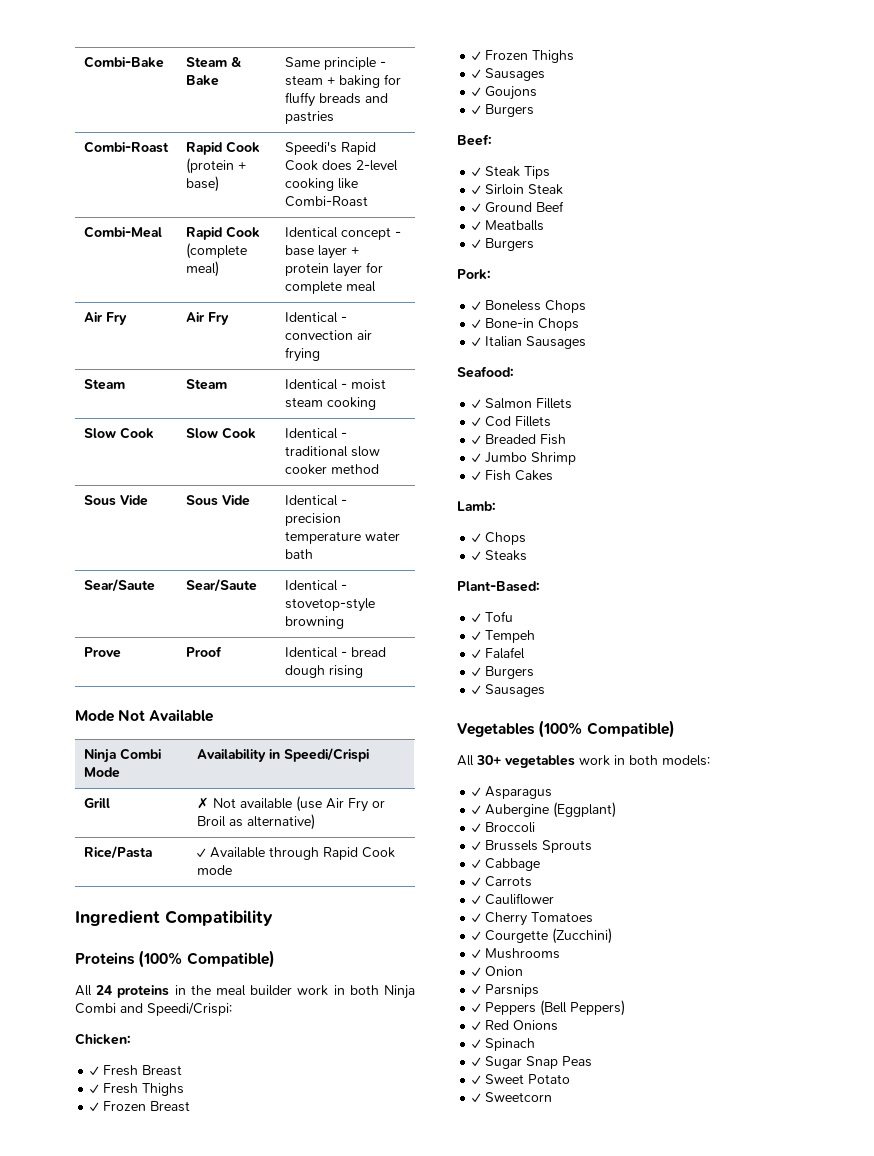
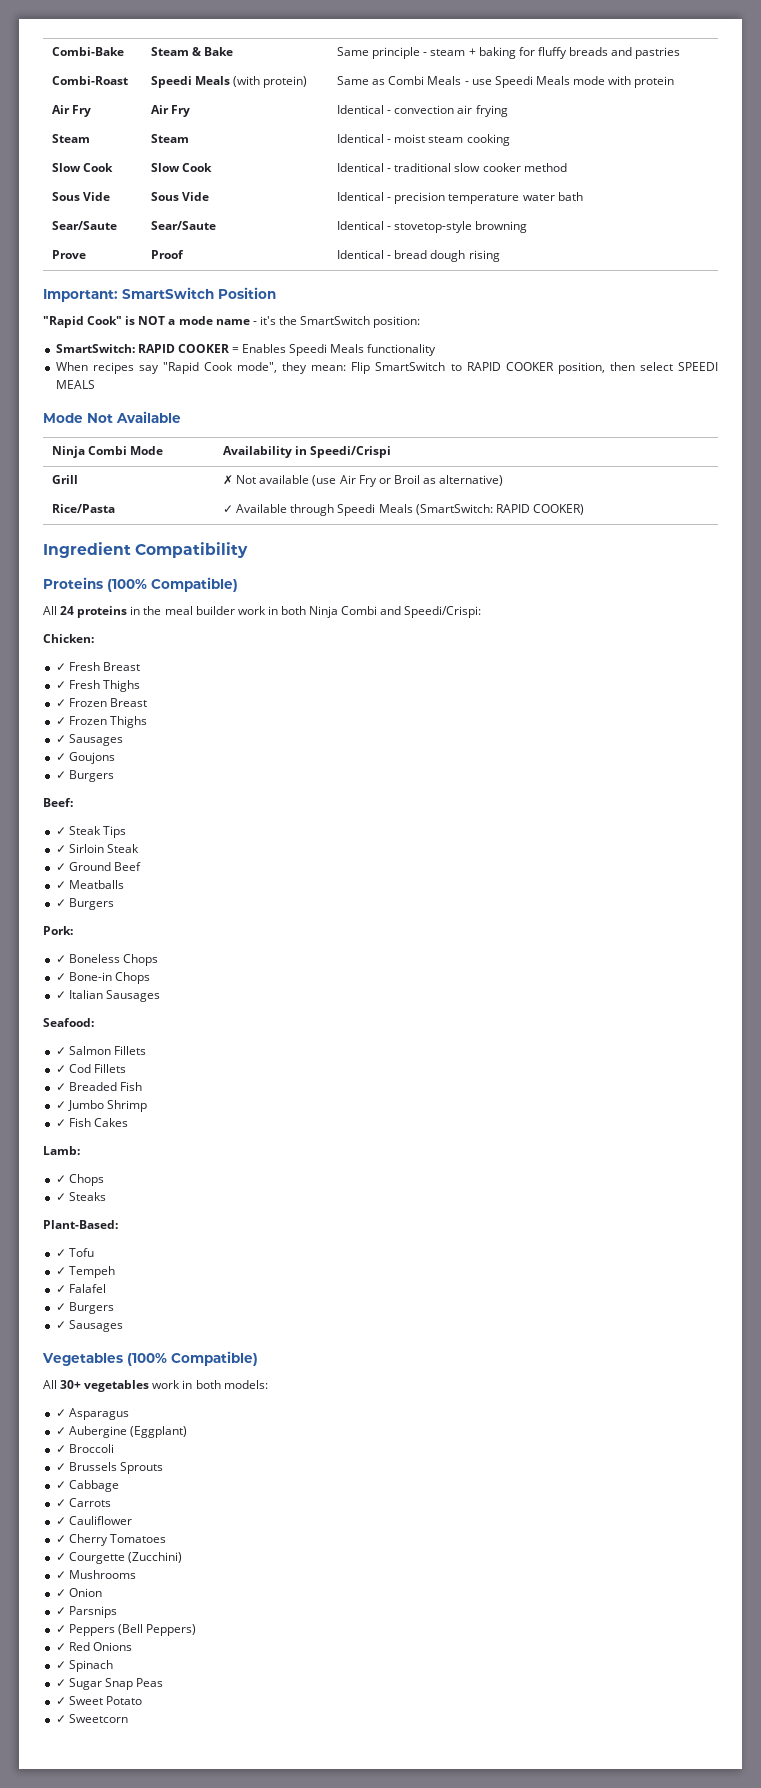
[185,141,260,155] [185,158,246,174] [185,176,219,192] [284,142,376,155] [284,160,398,171] [284,178,358,191] [284,196,368,207] [83,226,162,238] [185,226,260,240] [185,243,247,259] [185,261,219,277] [284,227,401,240] [284,245,359,259] [284,262,383,277] [284,281,376,294] Rapid Cook (protein + base) | Speedi's Rapid Cook does 2-level cooking like Combi-Roast // Combi-Meal | Rapid Cook (complete meal) | Identical concept - base layer + protein layer for complete meal -> [151,76,308,88] [337,76,675,88] Speedi Meals (with protein) | Same as Combi Meals - use Speedi Meals mode with protein
(363, 671) none -> [43,287,276,302] [43,316,421,328] [55,344,437,356] [55,362,719,374] [55,380,95,389] // Important: SmartSwitch Position // "Rapid Cook" is NOT a mode name - it's the SmartSwitch position: // SmartSwitch: RAPID COOKER = Enables Speedi Meals functionality // When recipes say "Rapid Cook mode", they mean: Flip SmartSwitch to RAPID COOKER position, then select SPEEDI MEALS
[322,847,395,860] [196,865,232,875] Rapid Cook mode -> [337,504,584,516] Speedi Meals (SmartSwitch: RAPID COOKER)

